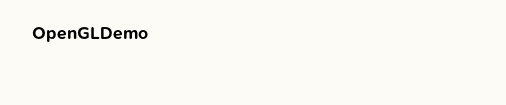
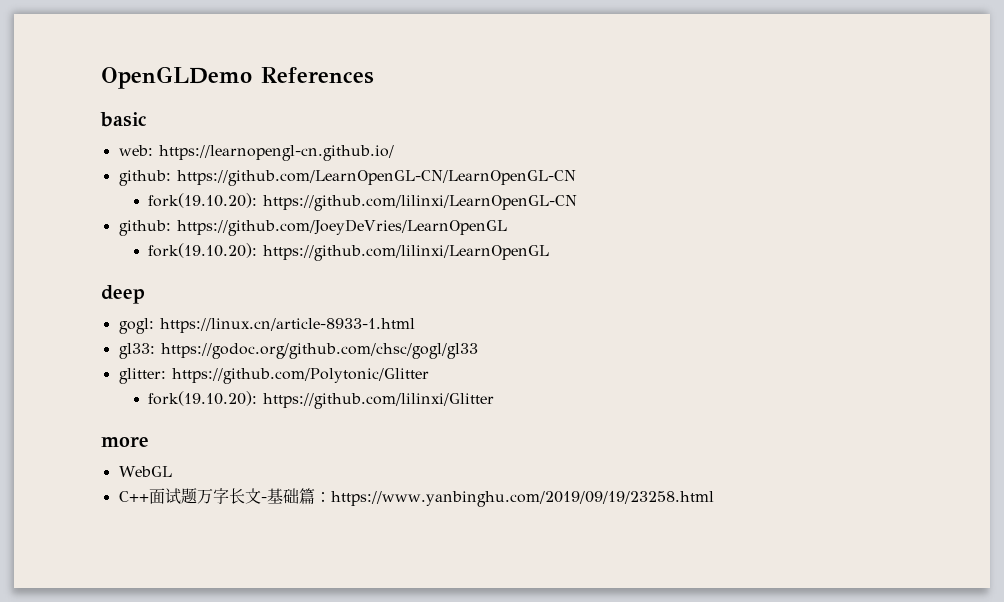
(148, 34) none -> [261,67,374,84] [100,112,147,127] [118,145,394,161] [118,170,576,186] [148,193,578,211] [118,219,507,236] [148,243,550,261] [101,285,145,304] [118,318,415,334] [118,343,478,359] [118,368,429,384] [148,391,495,409] [101,436,149,447] [118,466,172,477] [118,488,714,507] References // basic // web: https://learnopengl-cn.github.io/ // github: https://github.com/LearnOpenGL-CN/LearnOpenGL-CN // fork(19.10.20): https://github.com/lilinxi/LearnOpenGL-CN // github: https://github.com/JoeyDeVries/LearnOpenGL // fork(19.10.20): https://github.com/lilinxi/LearnOpenGL // deep // gogl: https://linux.cn/article-8933-1.html // gl33: https://godoc.org/github.com/chsc/gogl/gl33 // glitter: https://github.com/Polytonic/Glitter // fork(19.10.20): https://github.com/lilinxi/Glitter // more // WebGL // C++面试题万字长文-基础篇：https://www.yanbinghu.com/2019/09/19/23258.html

